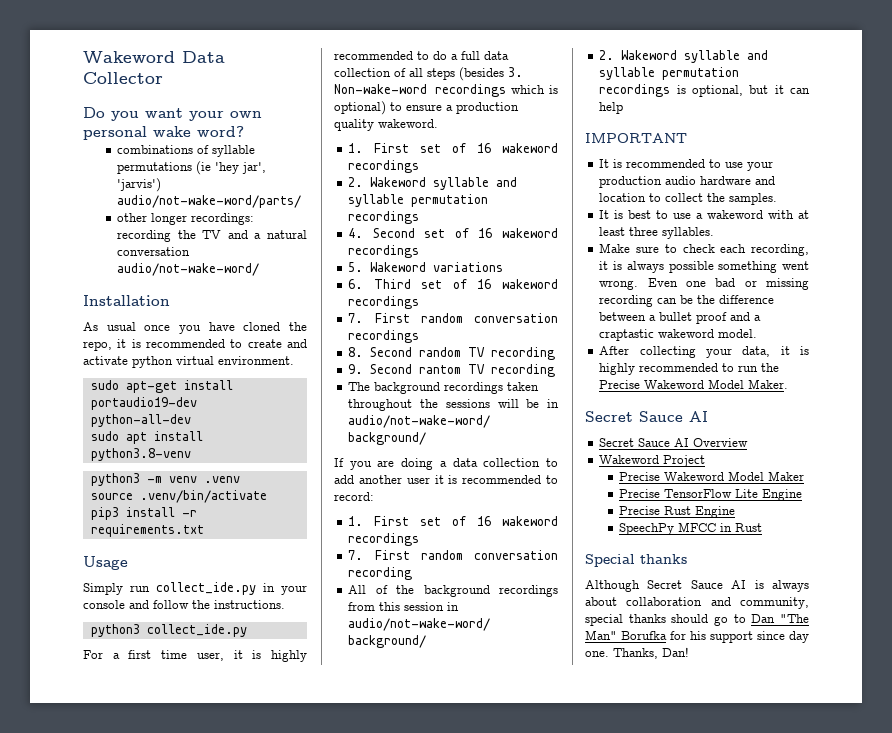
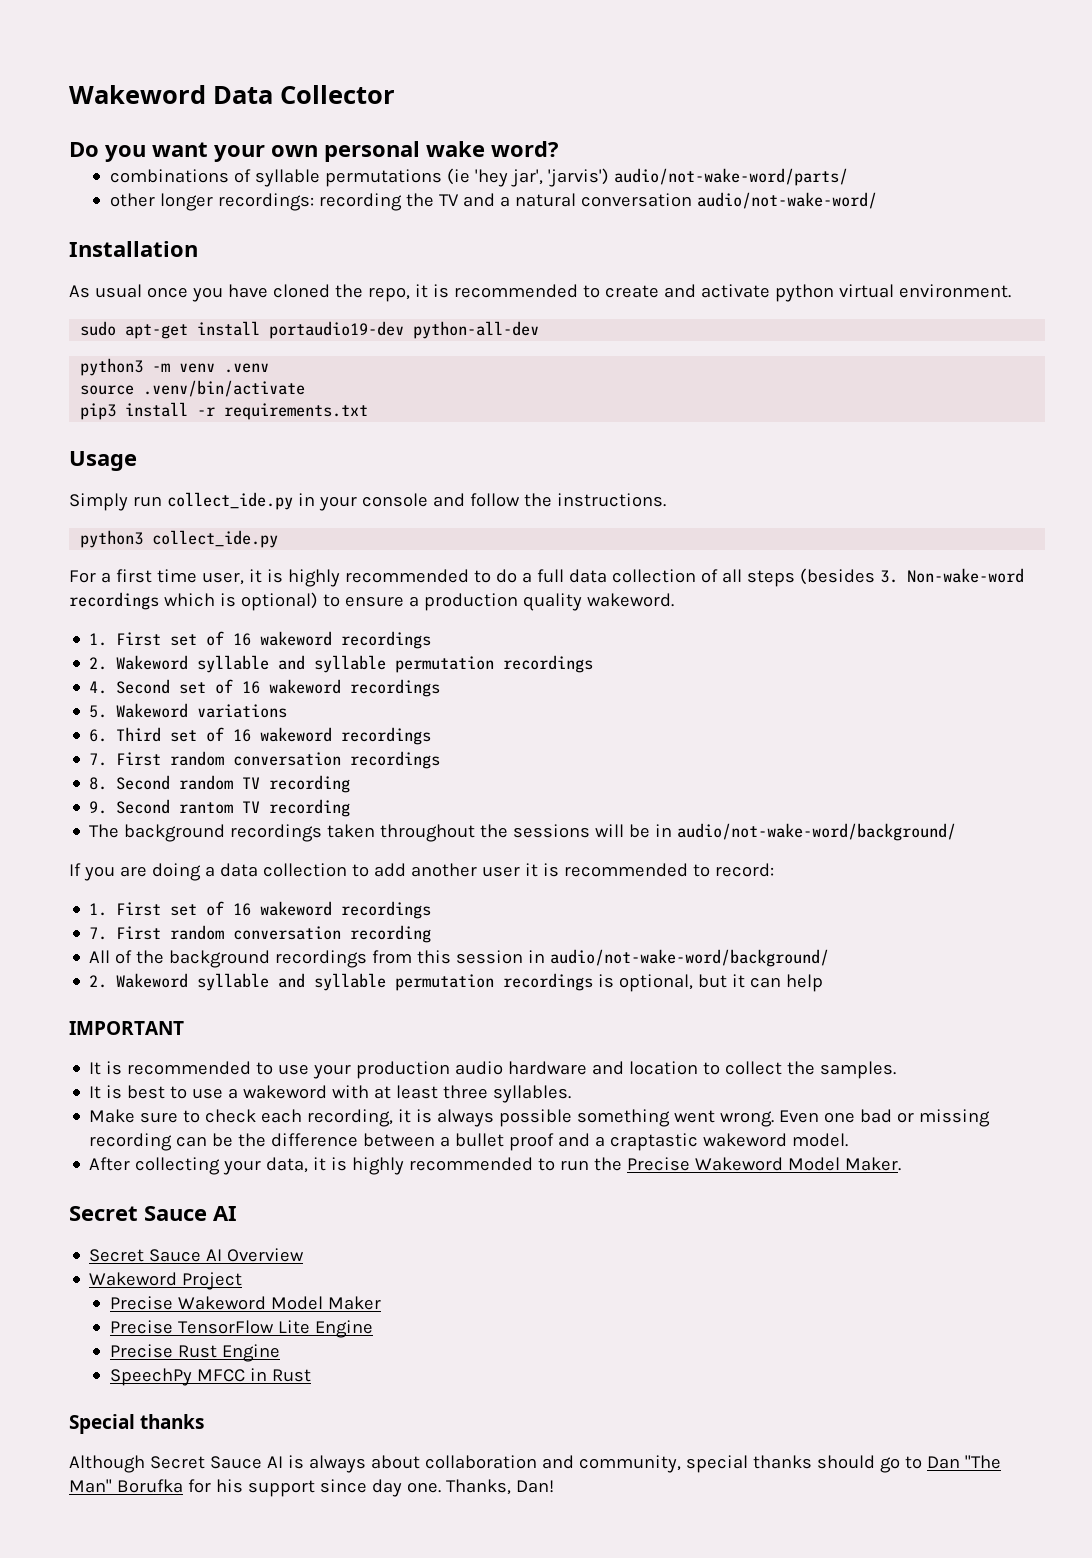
[90,431,203,444] [90,448,191,461] // sudo apt install python3.8-venv -> (540, 330) none

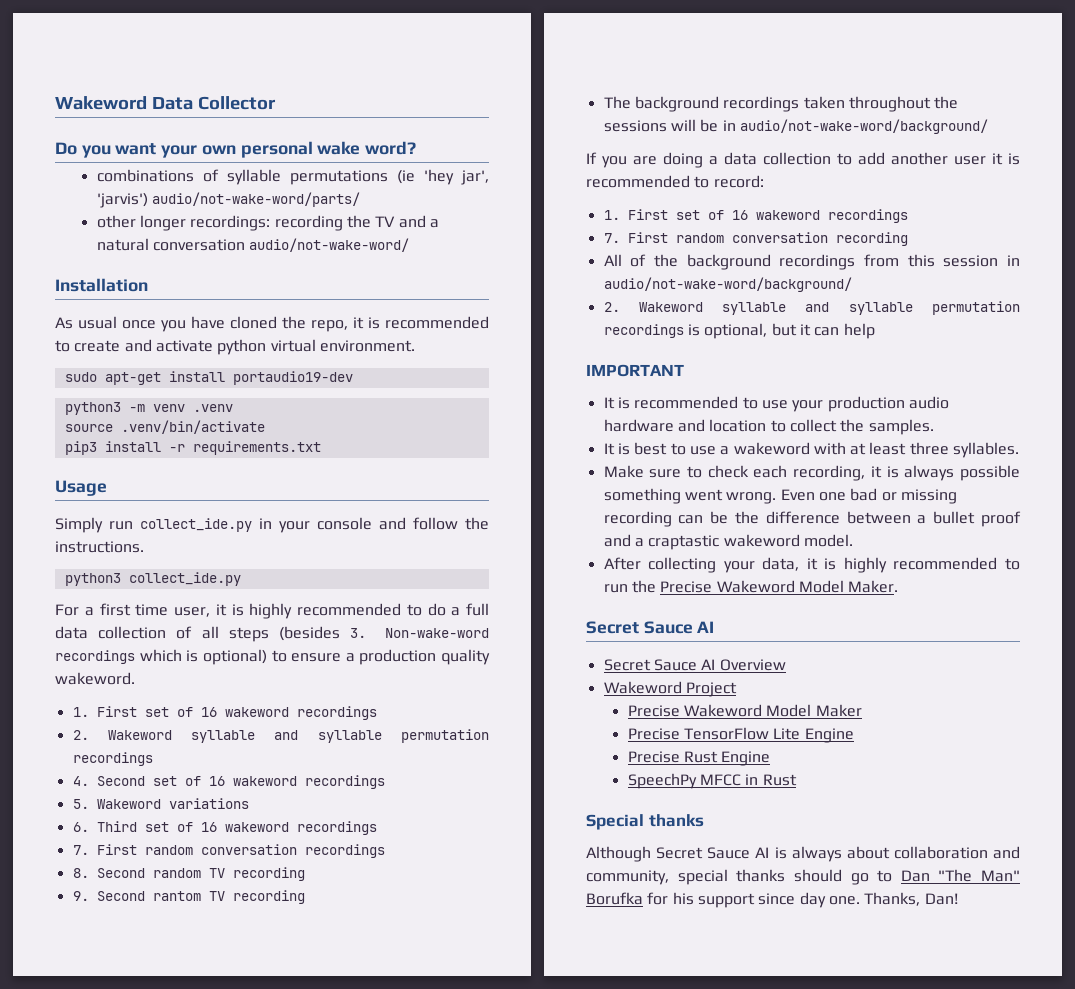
[413,321,540,339] python-all-dev -> (353, 378) none

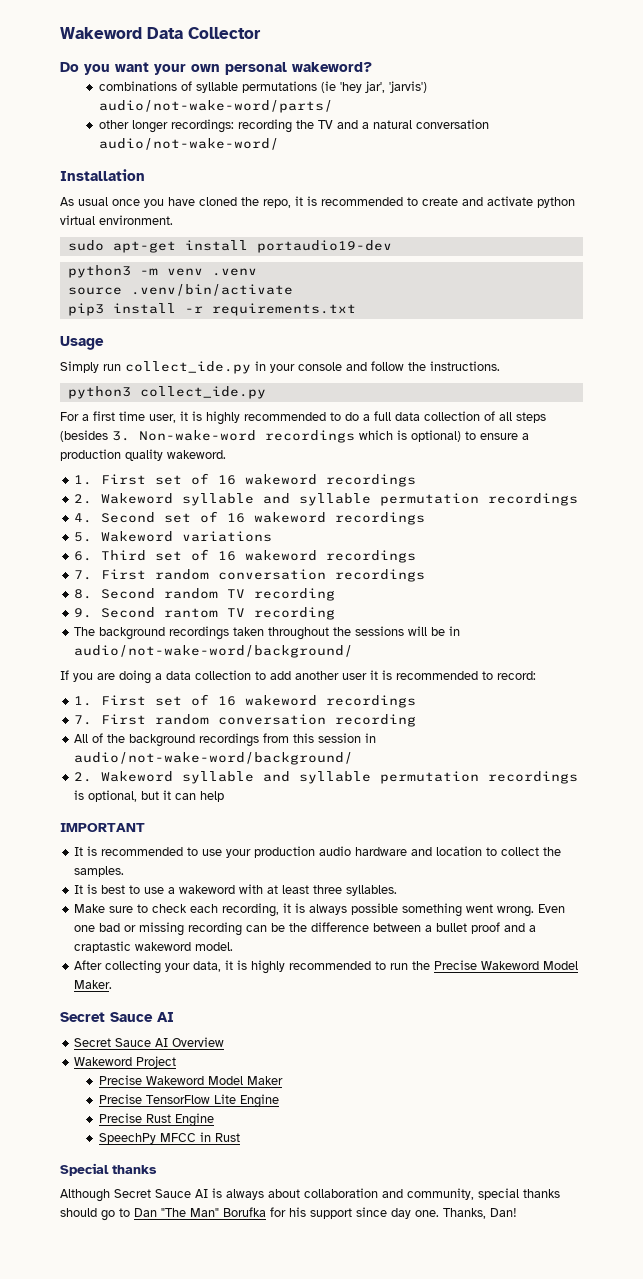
[317,141,417,155] wake word? -> [292,62,372,72] wakeword?

